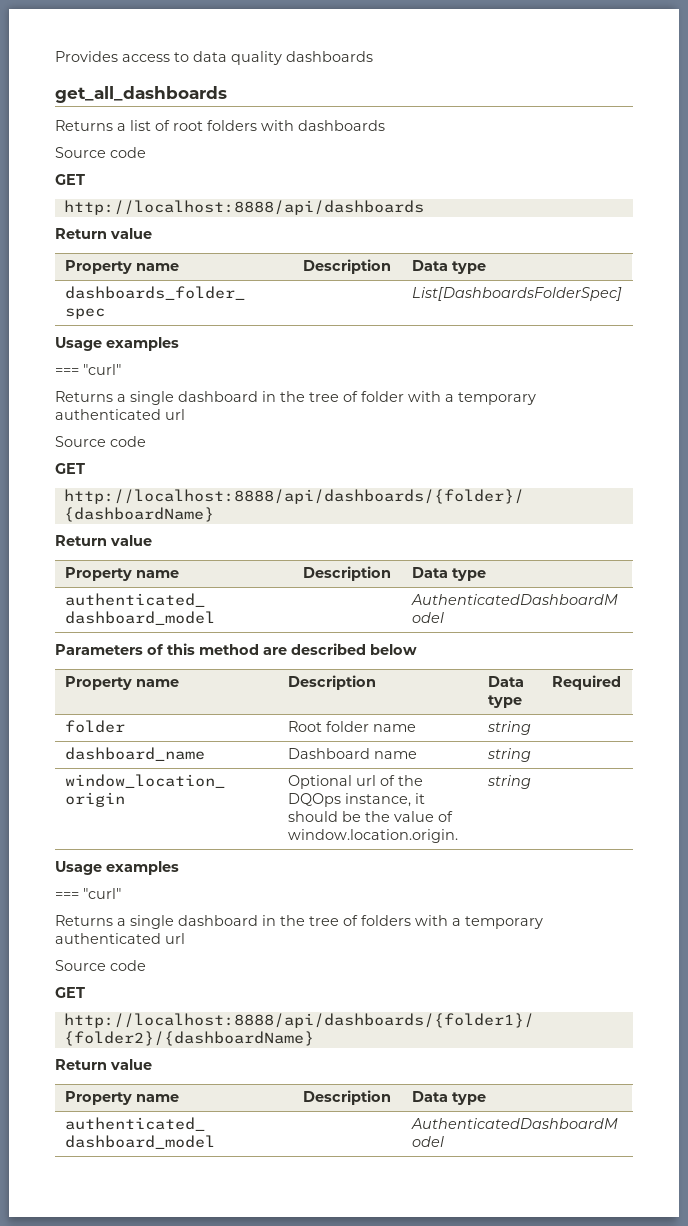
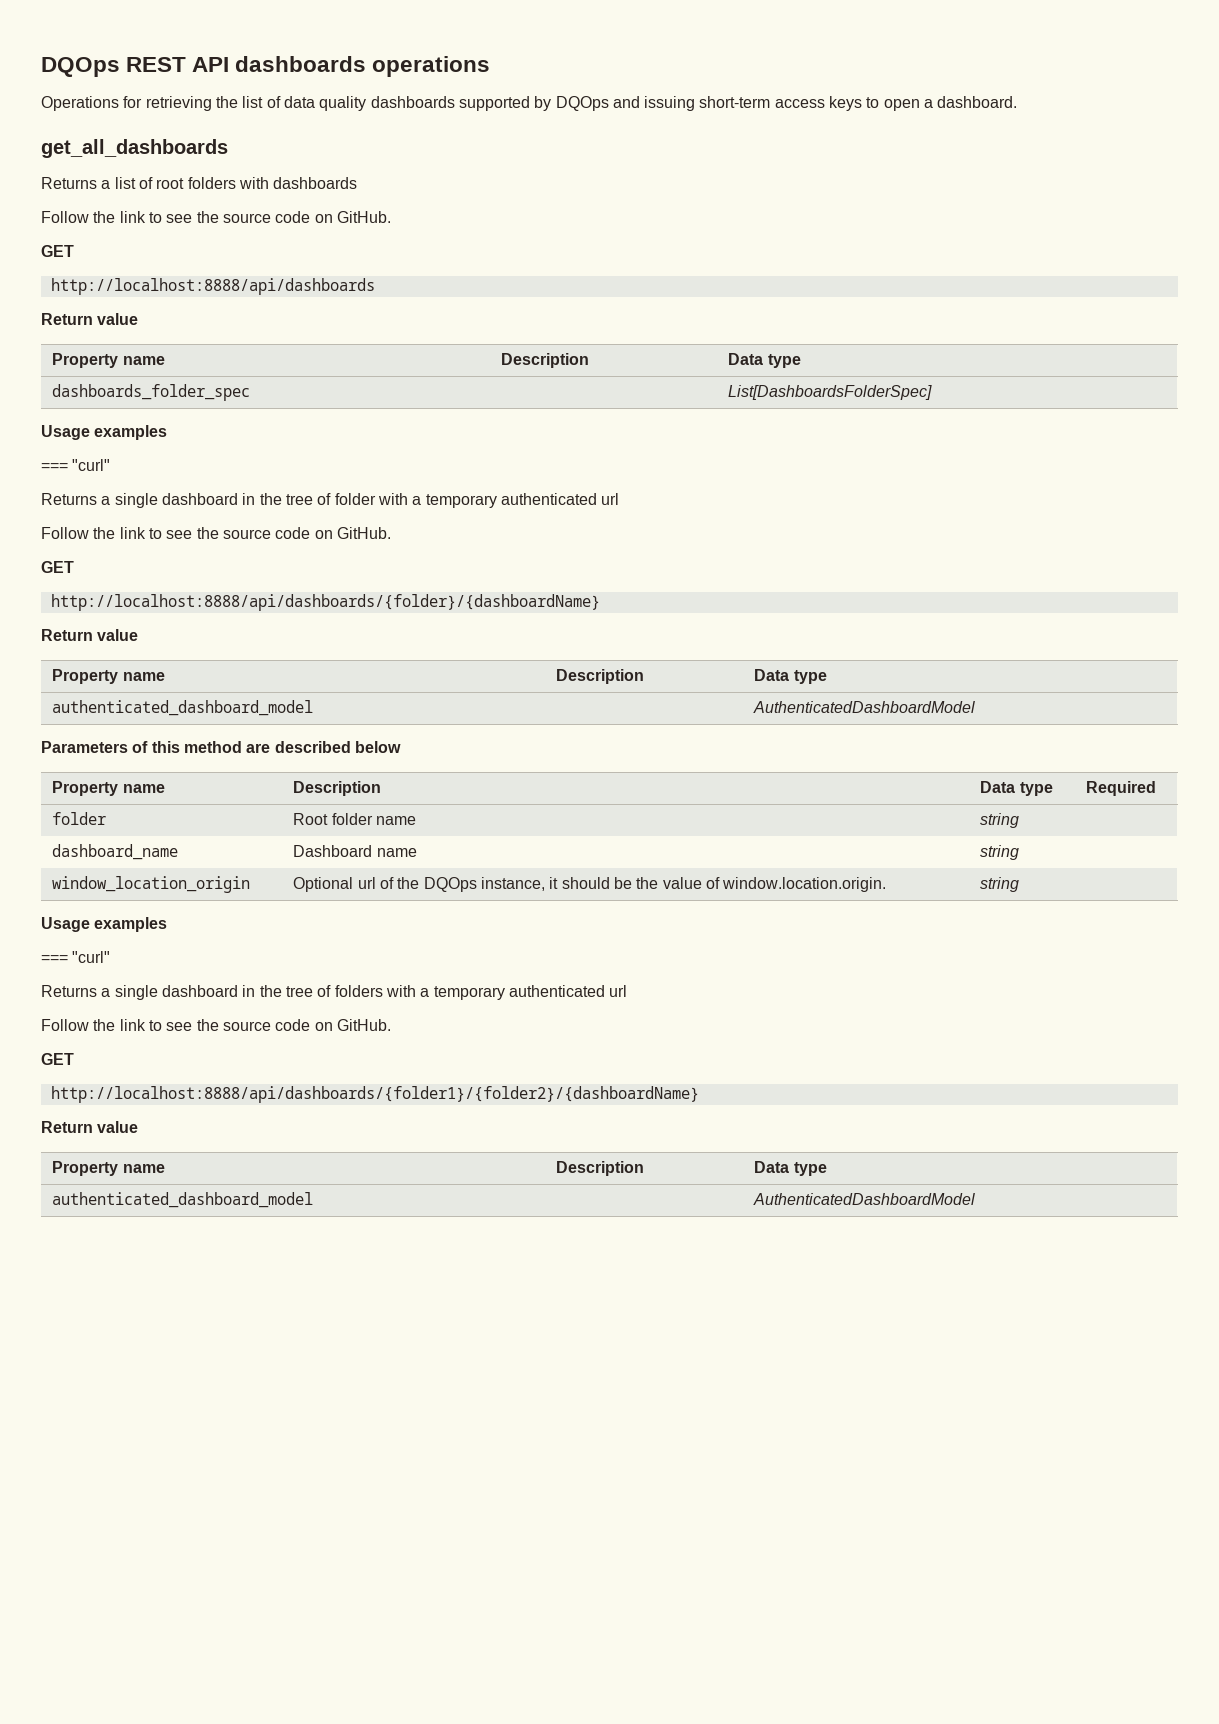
[55,51,373,65] Provides access to data quality dashboards -> [41,56,491,77] [41,96,1018,111] DQOps REST API dashboards operations // Operations for retrieving the list of data quality dashboards supported by DQOps and issuing short-term access keys to open a dashboard.
[55,147,146,158] Source code -> [41,211,391,223] Follow the link to see the source code on GitHub.
[55,436,146,447] Source code -> [41,527,391,539] Follow the link to see the source code on GitHub.
[55,960,146,971] Source code -> [41,1019,391,1031] Follow the link to see the source code on GitHub.

